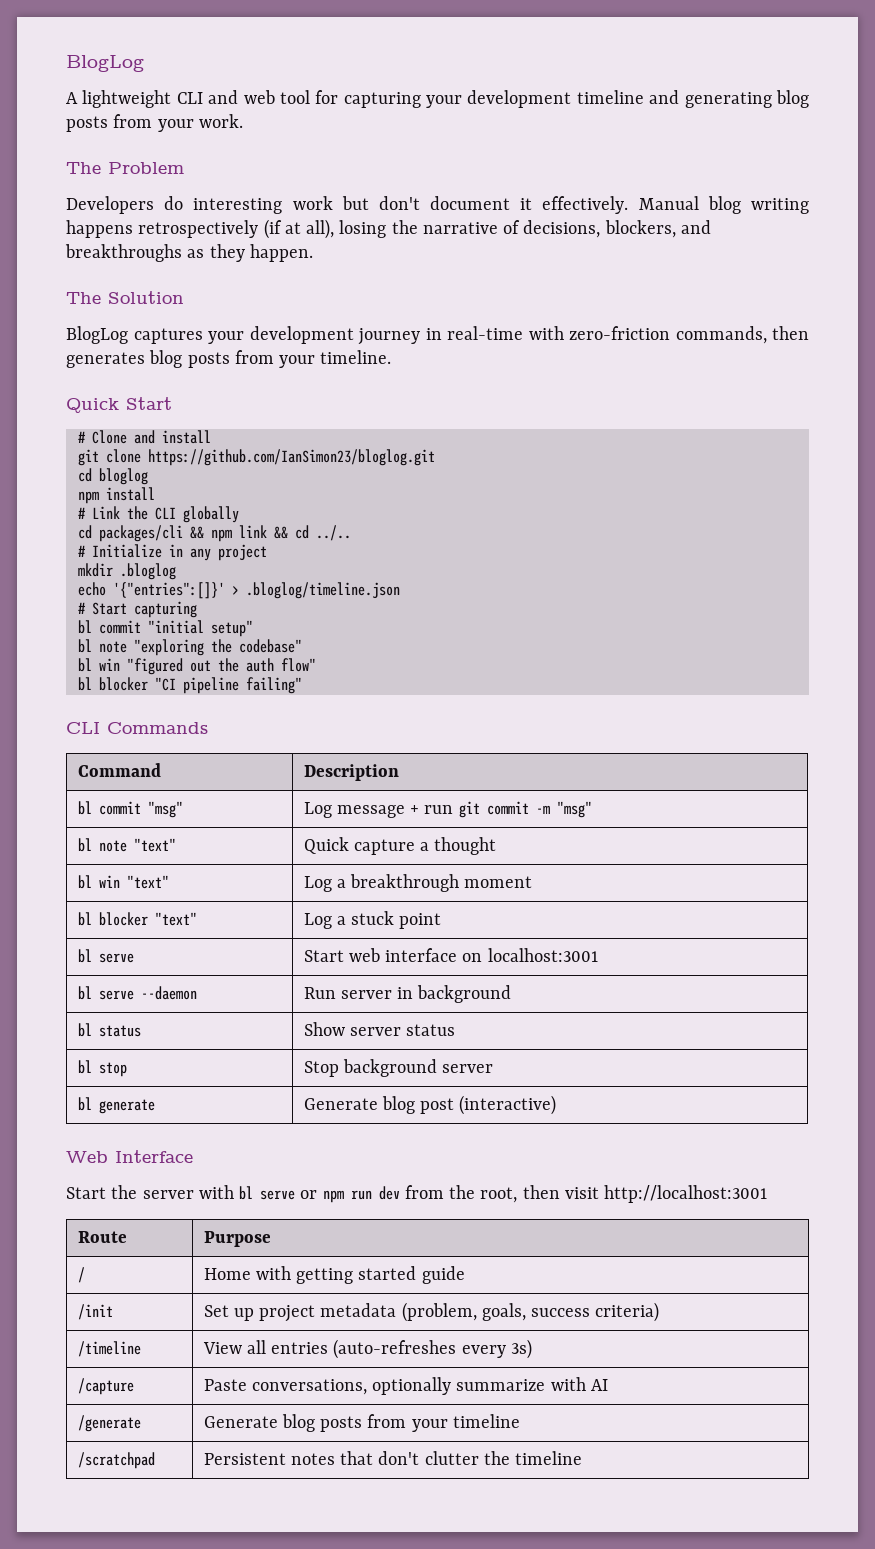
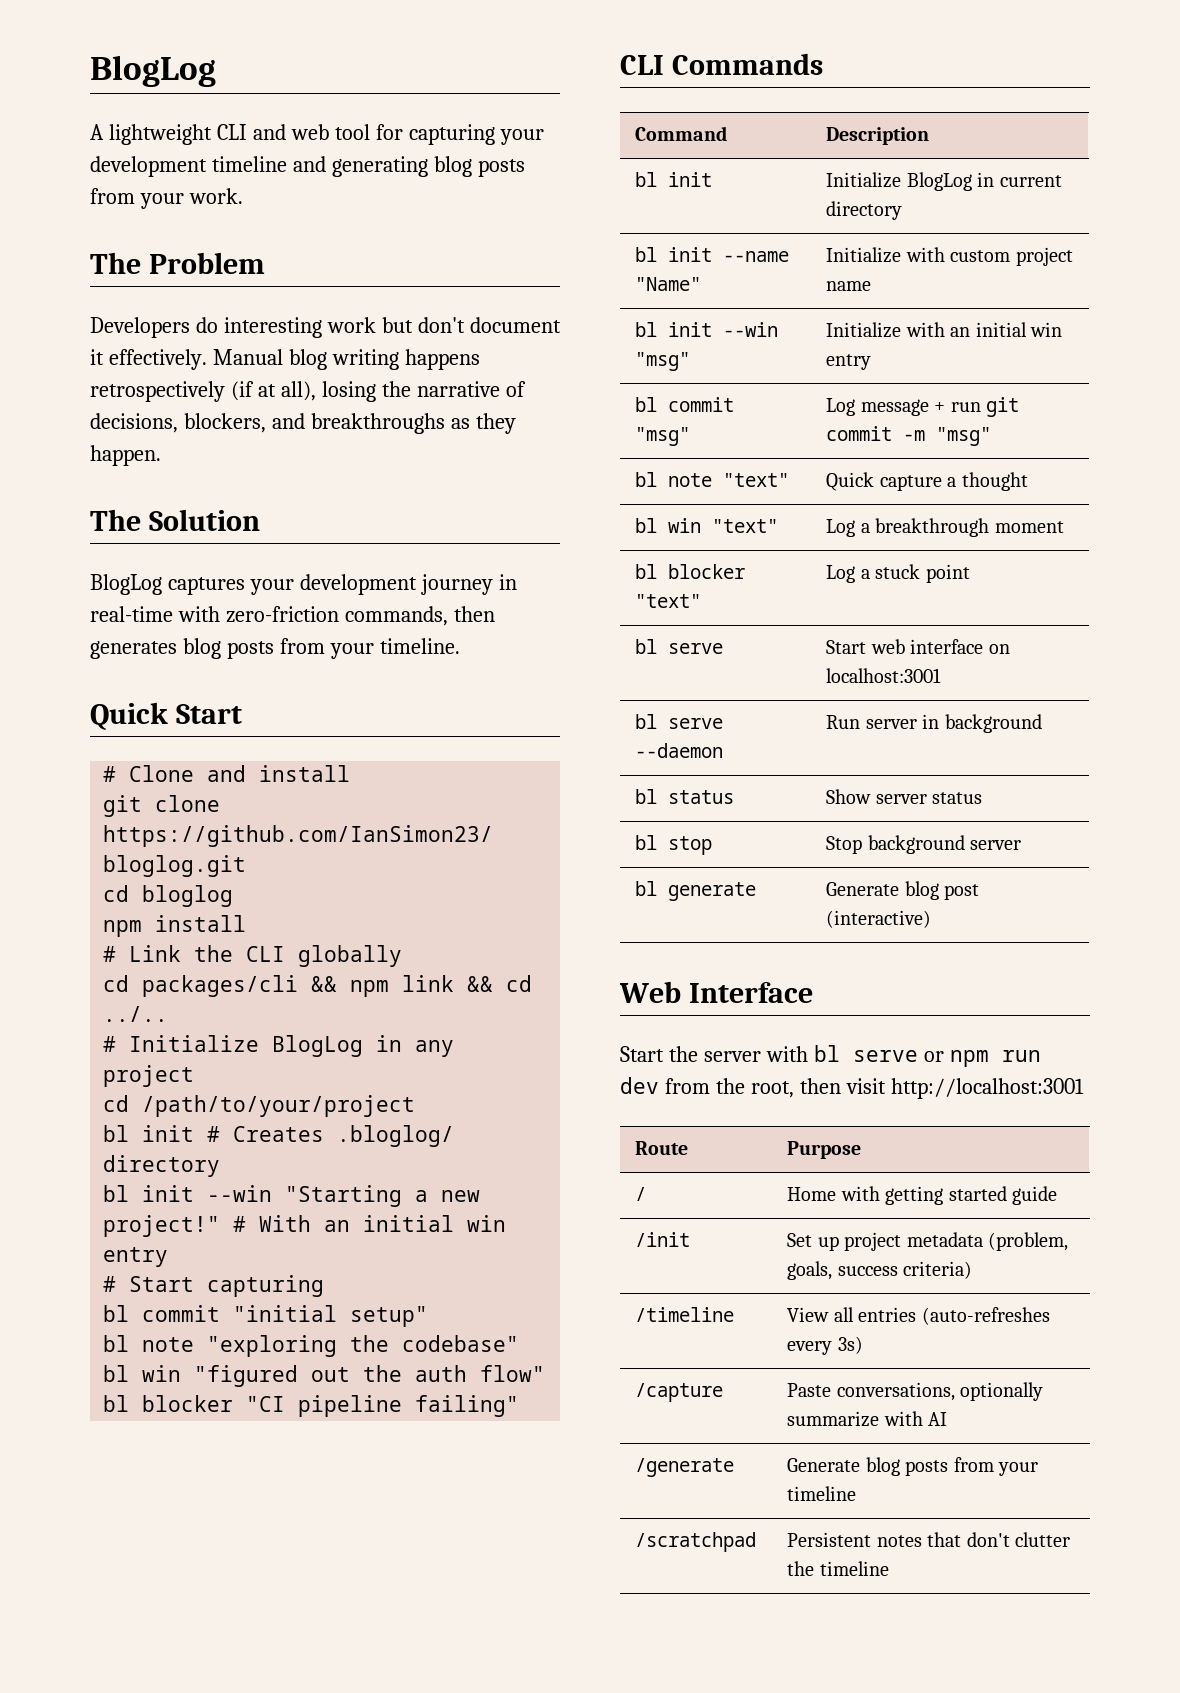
(162, 551) none -> [272,1035,364,1057] BlogLog
[77,563,176,580] [77,582,400,599] mkdir .bloglog // echo '{"entries":[]}' > .bloglog/timeline.json -> [103,1095,416,1117] [103,1125,455,1147] [103,1155,221,1177] [103,1185,481,1207] [103,1215,507,1237] [103,1247,169,1267] cd /path/to/your/project // bl init # Creates .bloglog/ directory // bl init --win "Starting a new project!" # With an initial win entry
(399, 772) none -> [635,172,713,187] [826,172,1062,191] [826,201,903,220] [635,247,790,262] [635,277,702,291] [826,247,1073,266] [826,281,872,291] [635,322,779,337] [635,352,691,371] [826,322,1063,338] [826,354,872,370] // bl init | Initialize BlogLog in current directory // bl init --name "Name" | Initialize with custom project name // bl init --win "msg" | Initialize with an initial win entry

